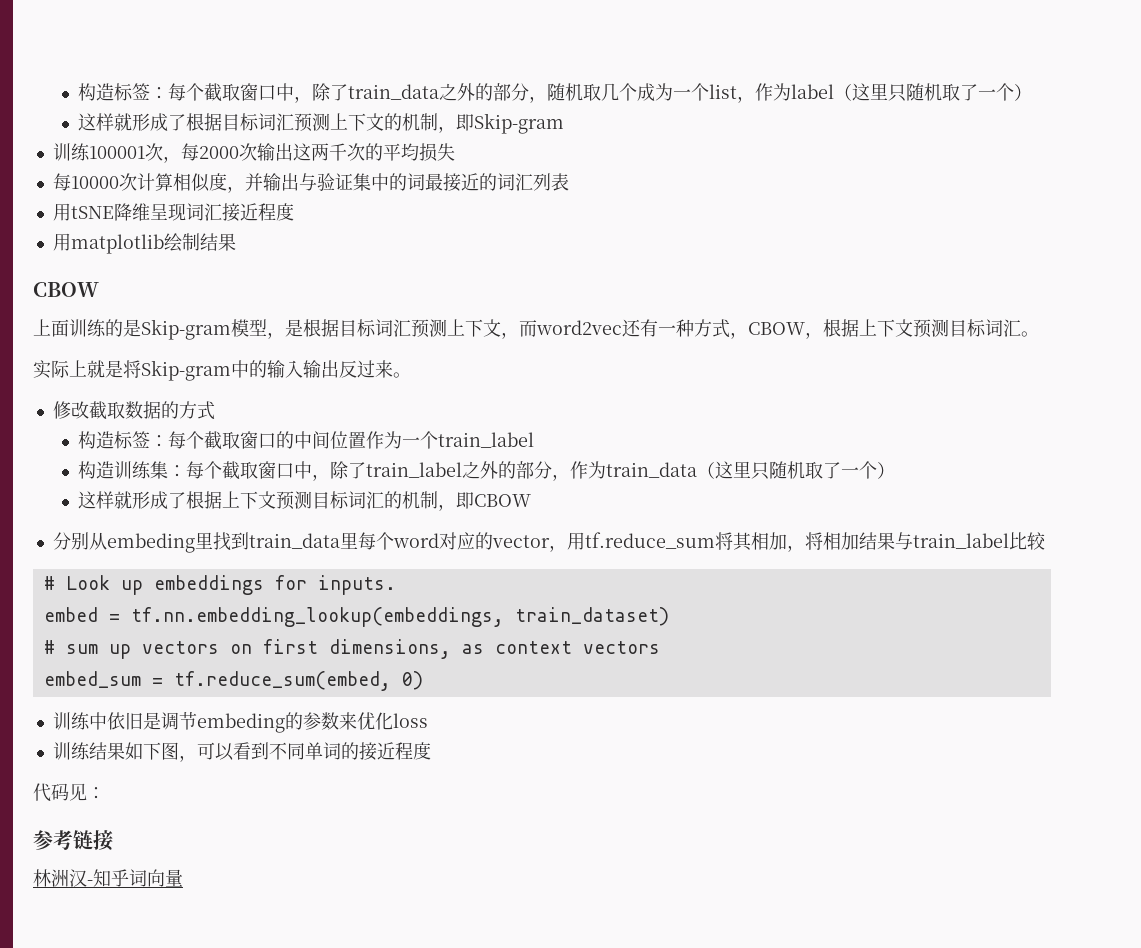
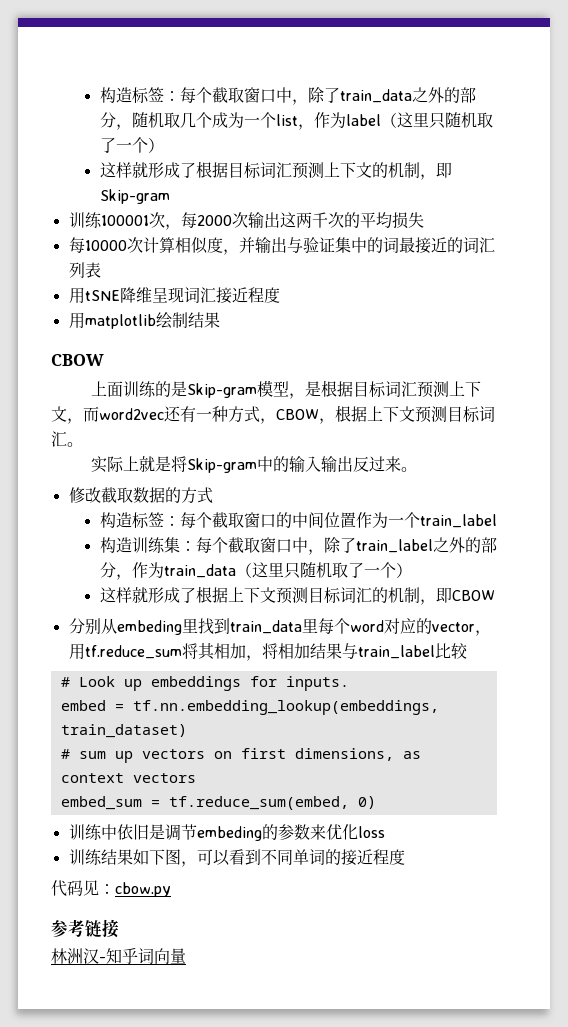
(105, 793) none -> [115,882,171,897] cbow.py

